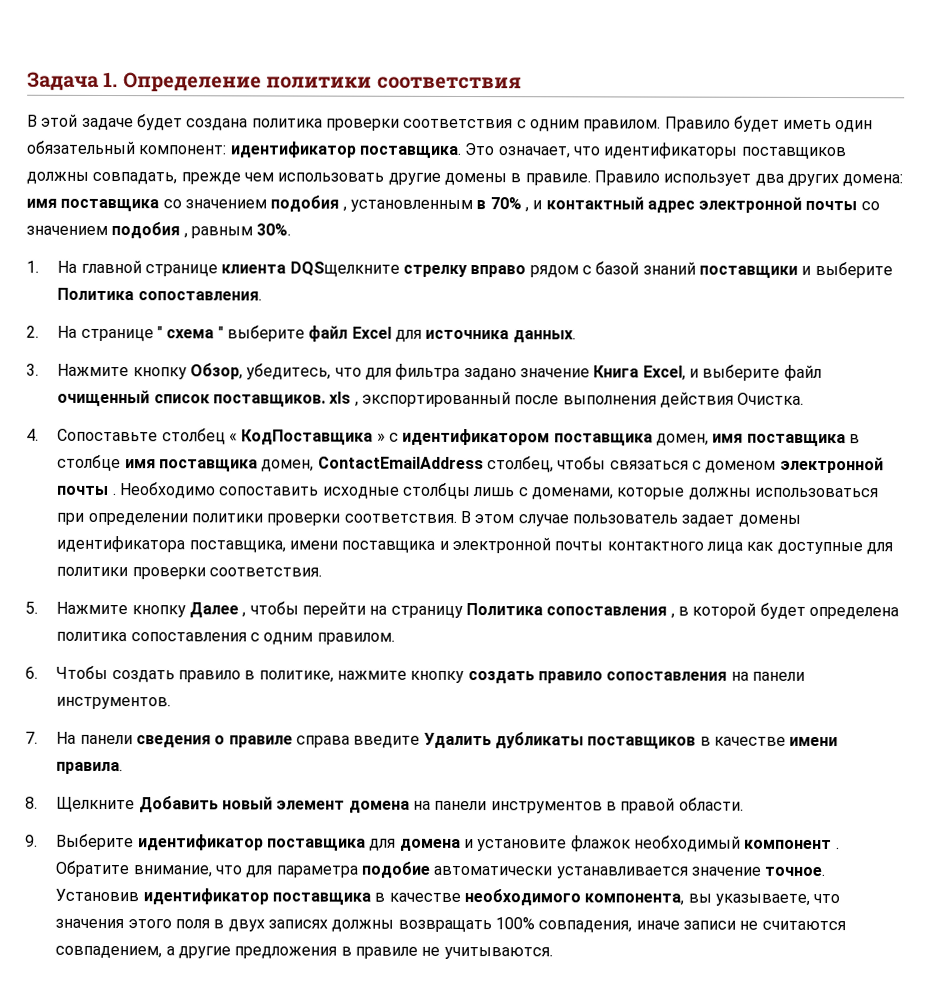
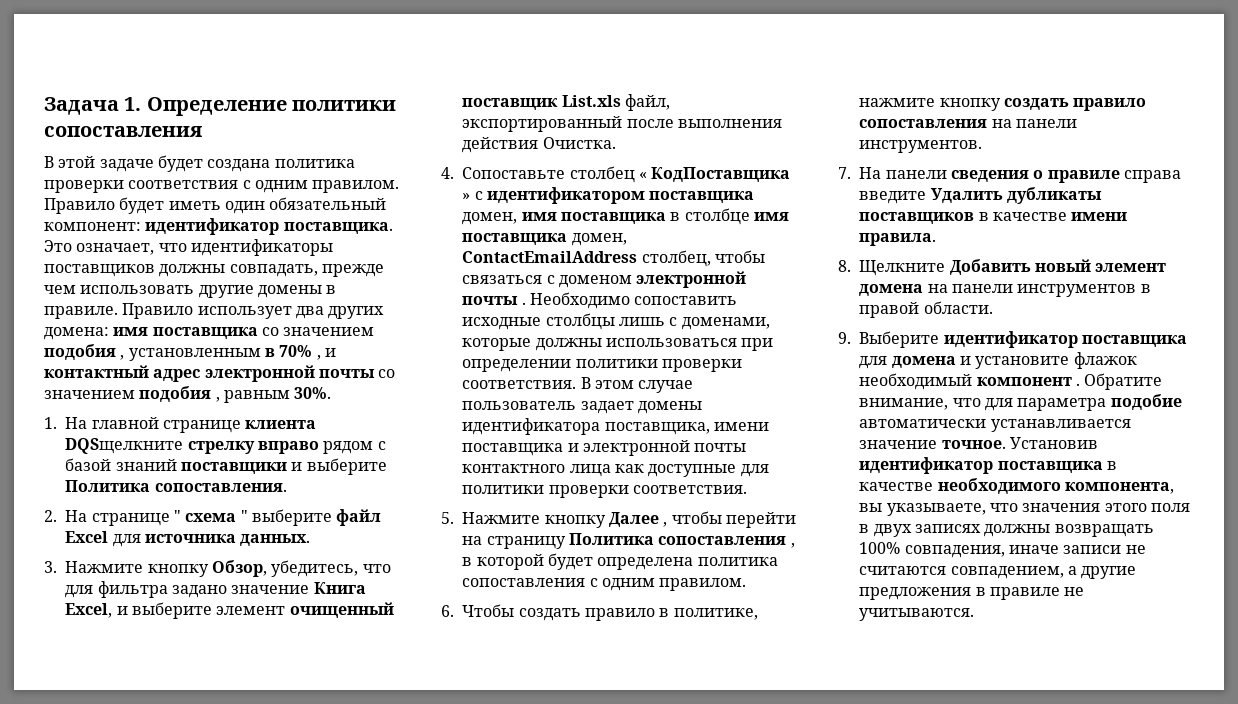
[376,76,522,90] соответствия -> [44,126,202,137] сопоставления
[783,364,822,381] [57,389,359,408] файл очищенный список поставщиков. xls , -> [216,602,394,618] [462,94,670,111] элемент очищенный поставщик List.xls файл,

